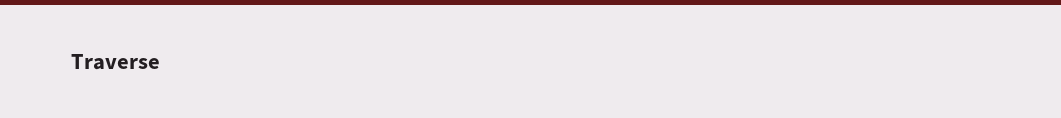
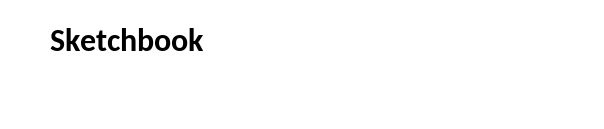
[71,54,160,70] Traverse -> [50,28,204,51] Sketchbook

